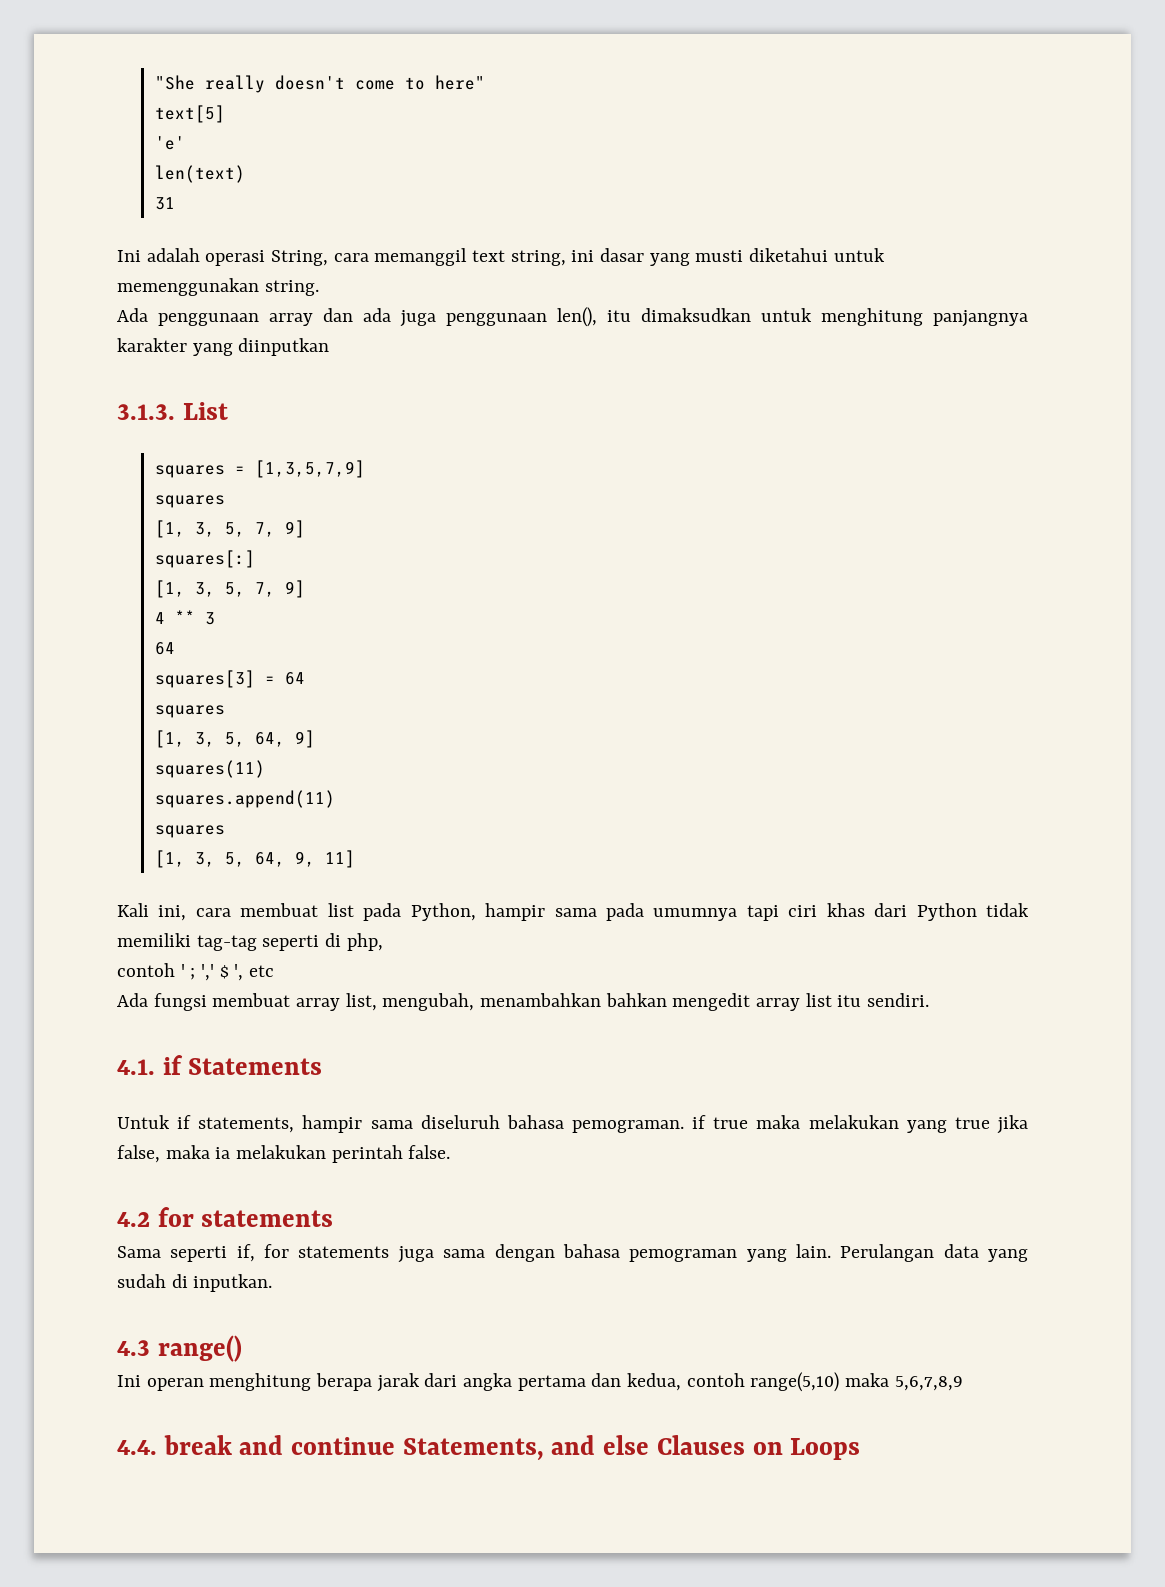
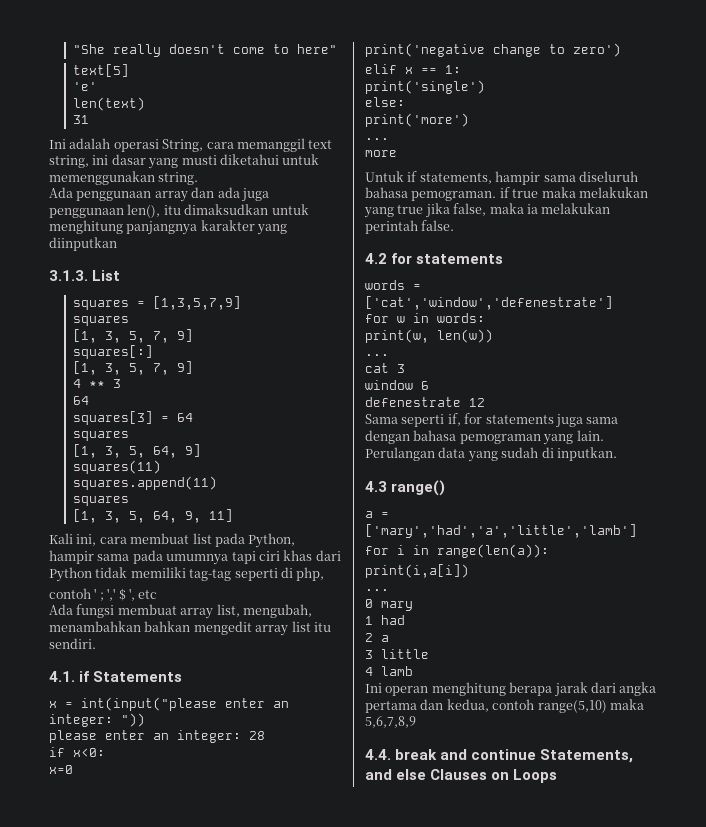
(323, 1066) none -> [49,697,289,711] [49,713,145,727] [49,730,265,743] [49,747,105,757] [49,765,73,774] [365,43,621,57] [365,64,461,74] [365,80,485,94] [365,97,405,107] [365,113,469,127] [365,138,389,140] [365,150,397,157] // x = int(input("please enter an integer: ")) // please enter an integer: 28 // if x<0: // x=0 // print('negative change to zero') // elif x == 1: // print('single') // else: // print('more') // ... // more
(334, 1218) none -> [365,280,421,290] [365,296,613,310] [365,313,485,323] [365,329,493,343] [365,354,389,356] [365,363,405,373] [365,380,429,390] [365,397,485,407] // words = ['cat','window','defenestrate'] // for w in words: // print(w, len(w)) // ... // cat 3 // window 6 // defenestrate 12
(242, 1348) none -> [365,511,389,518] [365,524,637,538] [365,544,549,558] [365,564,469,578] [365,589,389,591] [365,599,413,611] [365,615,405,625] [365,633,389,642] [365,649,429,659] [365,666,413,676] // a = ['mary','had','a','little','lamb'] // for i in range(len(a)): // print(i,a[i]) // ... // 0 mary // 1 had // 2 a // 3 little // 4 lamb

